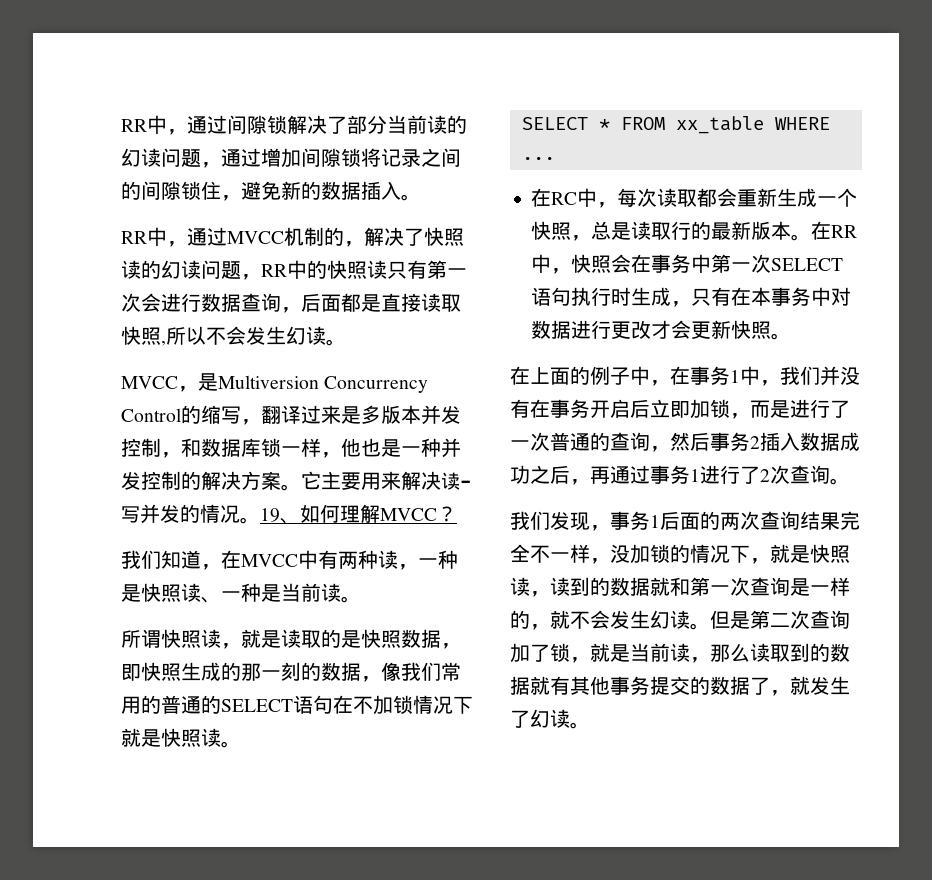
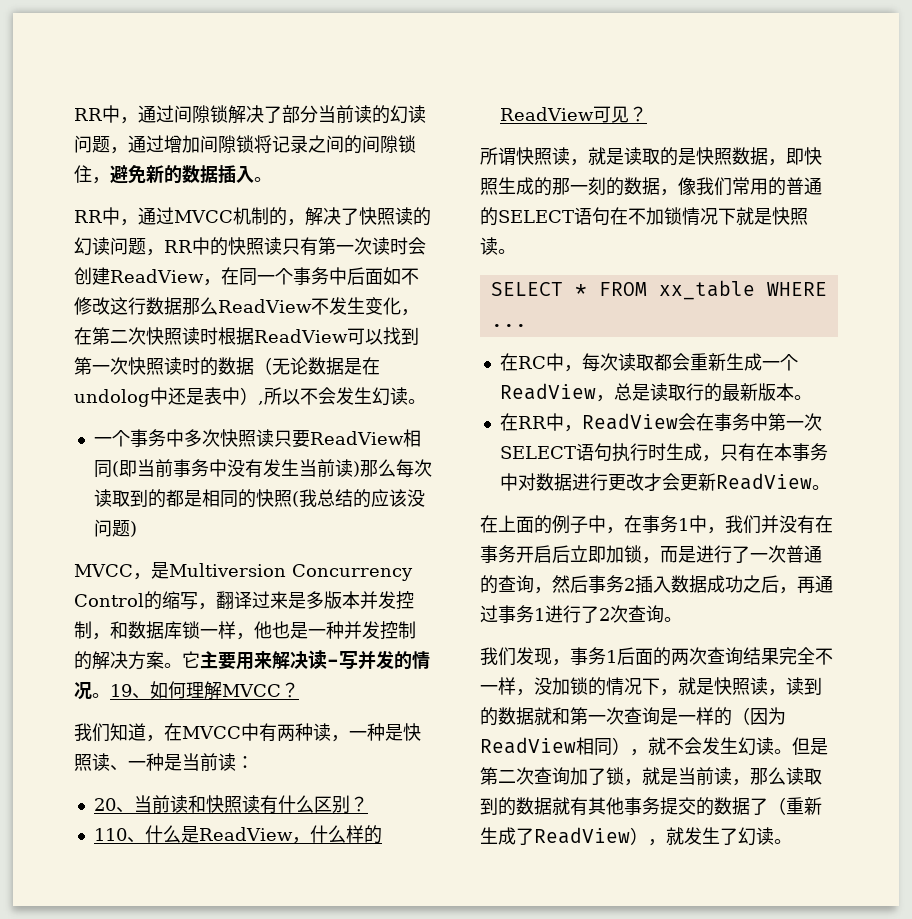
[141,293,461,313] [121,326,161,345] 会进行数据查询，后面都是直接读取快照 -> [372,237,426,255] [74,267,419,286] [74,297,419,316] [74,327,419,345] [74,357,380,376] [74,387,258,407] 读时会创建ReadView，在同一个事务中后面如不修改这行数据那么ReadView不发生变化，在第二次快照读时根据ReadView可以找到第一次快照读时的数据（无论数据是在undolog中还是表中）
(346, 342) none -> [93,429,421,448] [93,459,432,478] [93,489,425,508] [93,519,137,537] // 一个事务中多次快照读只要ReadView相同(即当前事务中没有发生当前读)那么每次读取到的都是相同的快照(我总结的应该没问题)
[341,596,361,603] 。 -> [236,756,254,769] [93,795,368,814] [93,825,382,844] [499,106,647,123] ： // 20、当前读和快照读有什么区别？ // 110、什么是ReadView，什么样的ReadView可见？
[531,221,572,240] 快照 -> [499,383,596,400] ReadView
(812, 237) none -> (812, 397) //
[571,254,612,273] 快照 -> [581,413,678,430] ReadView
[731,320,772,339] 快照 -> [715,473,812,490] ReadView
(530, 619) none -> [732,707,786,725] [480,737,630,756] （因为ReadView相同）
(770, 686) none -> [768,797,822,815] [480,827,648,845] （重新生成了ReadView）

